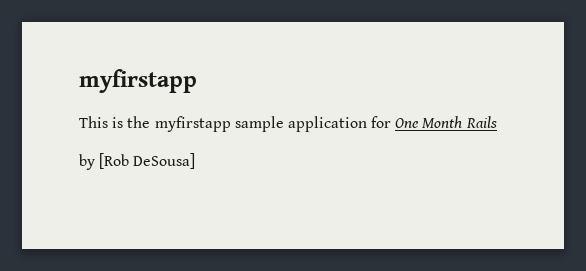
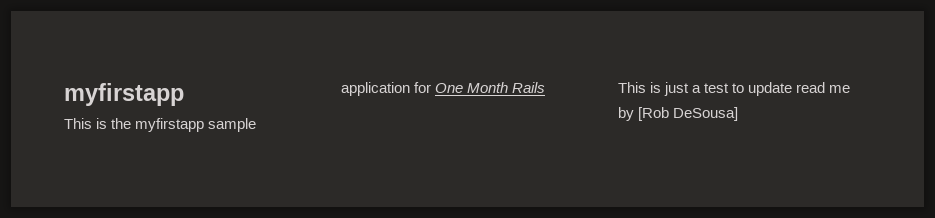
(497, 122) none -> [618,82,851,96] // This is just a test to update read me

